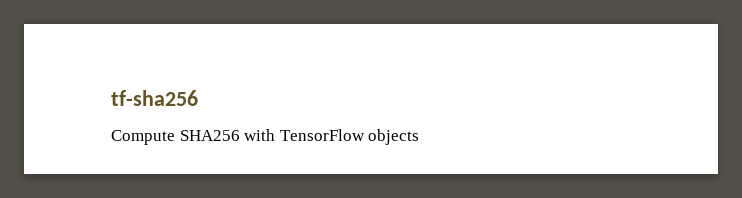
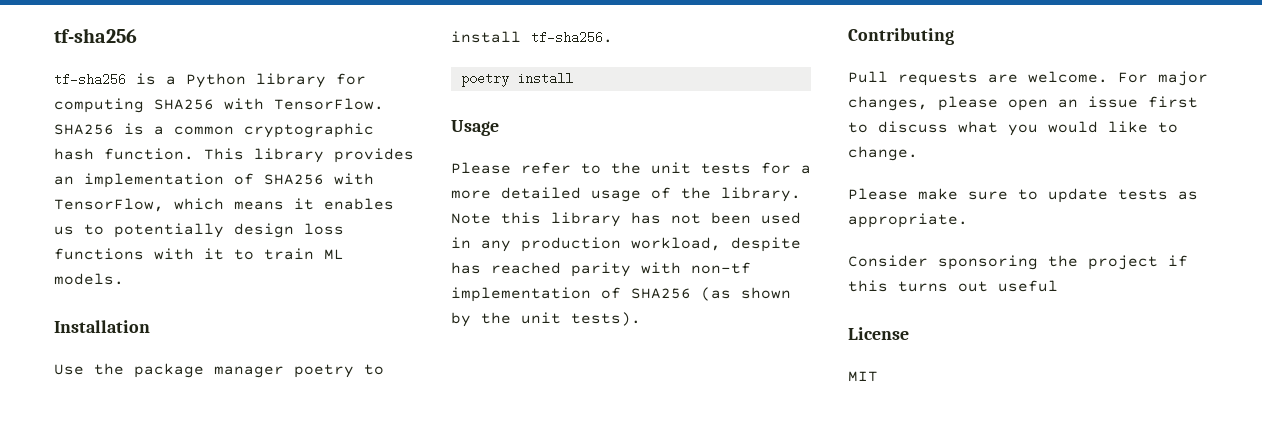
[111,129,420,145] Compute SHA256 with TensorFlow objects -> [54,73,366,88] [54,98,384,113] [54,123,374,138] [54,148,414,163] [54,173,374,188] [54,198,394,212] [54,223,344,238] [54,248,344,260] [54,273,124,285] [54,320,150,333] [54,363,384,378] [451,31,613,44] [460,72,573,87] [451,120,499,136] [451,162,811,174] [451,187,801,202] [451,212,801,227] [451,237,801,252] [451,262,751,277] [451,287,791,302] [451,312,641,327] [848,28,954,45] [848,71,1208,86] [848,96,1198,111] [848,121,1178,136] [848,146,918,161] [848,188,1198,203] [848,213,968,228] [848,255,1188,270] [848,280,1058,292] [848,327,909,340] [848,371,878,382] tf-sha256 is a Python library for computing SHA256 with TensorFlow. SHA256 is a common cryptographic hash function. This library provides an implementation of SHA256 with TensorFlow, which means it enables us to potentially design loss functions with it to train ML models. // Installation // Use the package manager poetry to install tf-sha256. // poetry install // Usage // Please refer to the unit tests for a more detailed usage of the library. Note this library has not been used in any production workload, despite has reached parity with non-tf implementation of SHA256 (as shown by the unit tests). // Contributing // Pull requests are welcome. For major changes, please open an issue first to discuss what you would like to change. // Please make sure to update tests as appropriate. // Consider sponsoring the project if this turns out useful // License // MIT

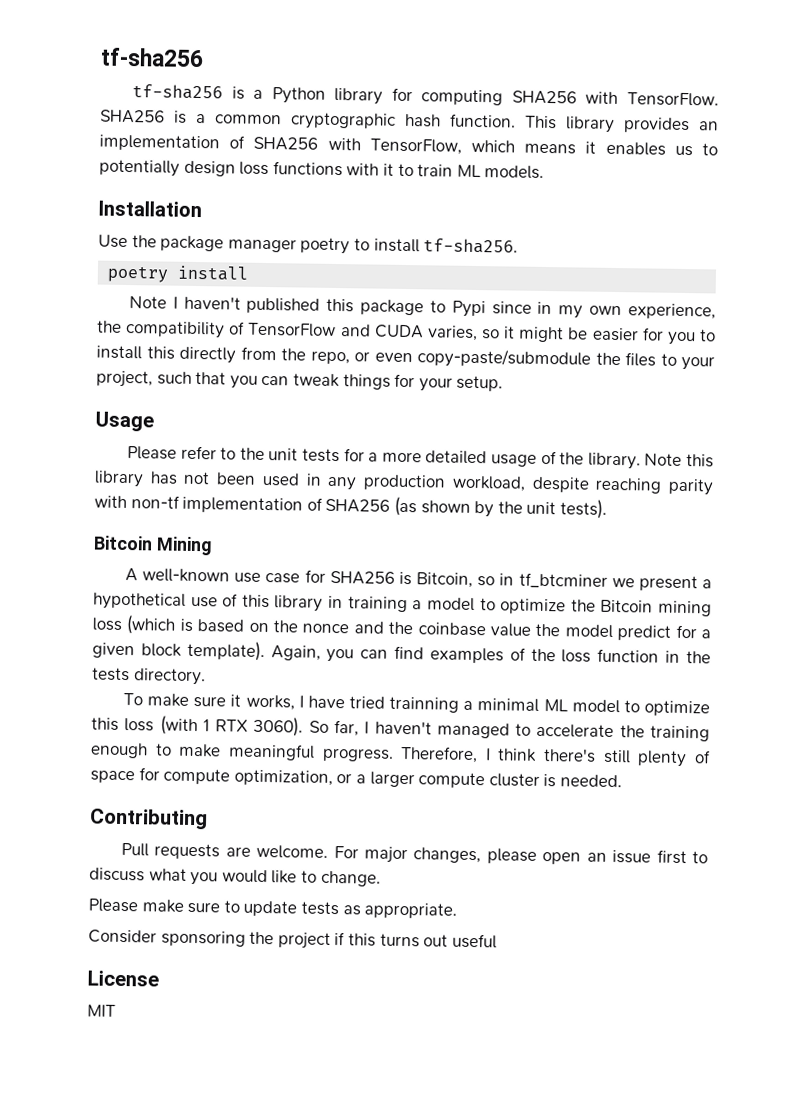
(573, 78) none -> [128,296,716,320] [97,320,716,346] [96,345,715,371] [96,370,504,392] // Note I haven't published this package to Pypi since in my own experience, the compatibility of TensorFlow and CUDA varies, so it might be easier for you to install this directly from the repo, or even copy-paste/submodule the files to your project, such that you can tweak things for your setup.
[451,262,561,274] has reached -> [595,477,663,494] reaching
(641, 319) none -> [93,535,213,556] [124,568,712,592] [93,592,712,617] [92,615,711,641] [92,640,711,664] [92,667,206,686] [122,692,710,717] [91,715,710,742] [90,742,711,768] [90,767,622,789] // Bitcoin Mining // A well-known use case for SHA256 is Bitcoin, so in tf_btcminer we present a hypothetical use of this library in training a model to optimize the Bitcoin mining loss (which is based on the nonce and the coinbase value the model predict for a given block template). Again, you can find examples of the loss function in the tests directory. // To make sure it works, I have tried trainning a minimal ML model to optimize this loss (with 1 RTX 3060). So far, I haven't managed to accelerate the training enough to make meaningful progress. Therefore, I think there's still plenty of space for compute optimization, or a larger compute cluster is needed.

